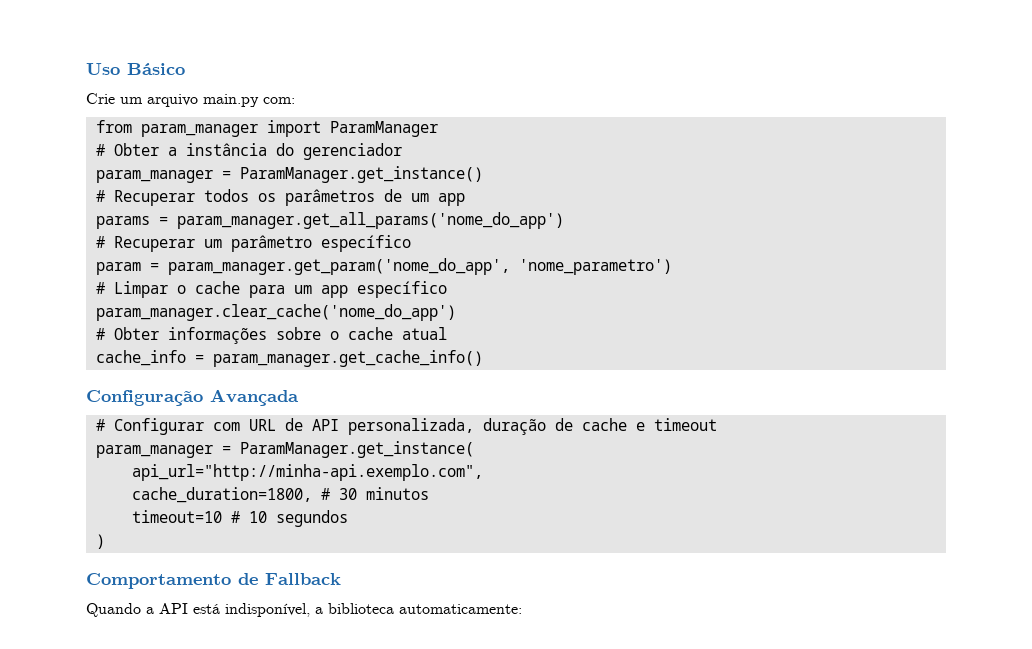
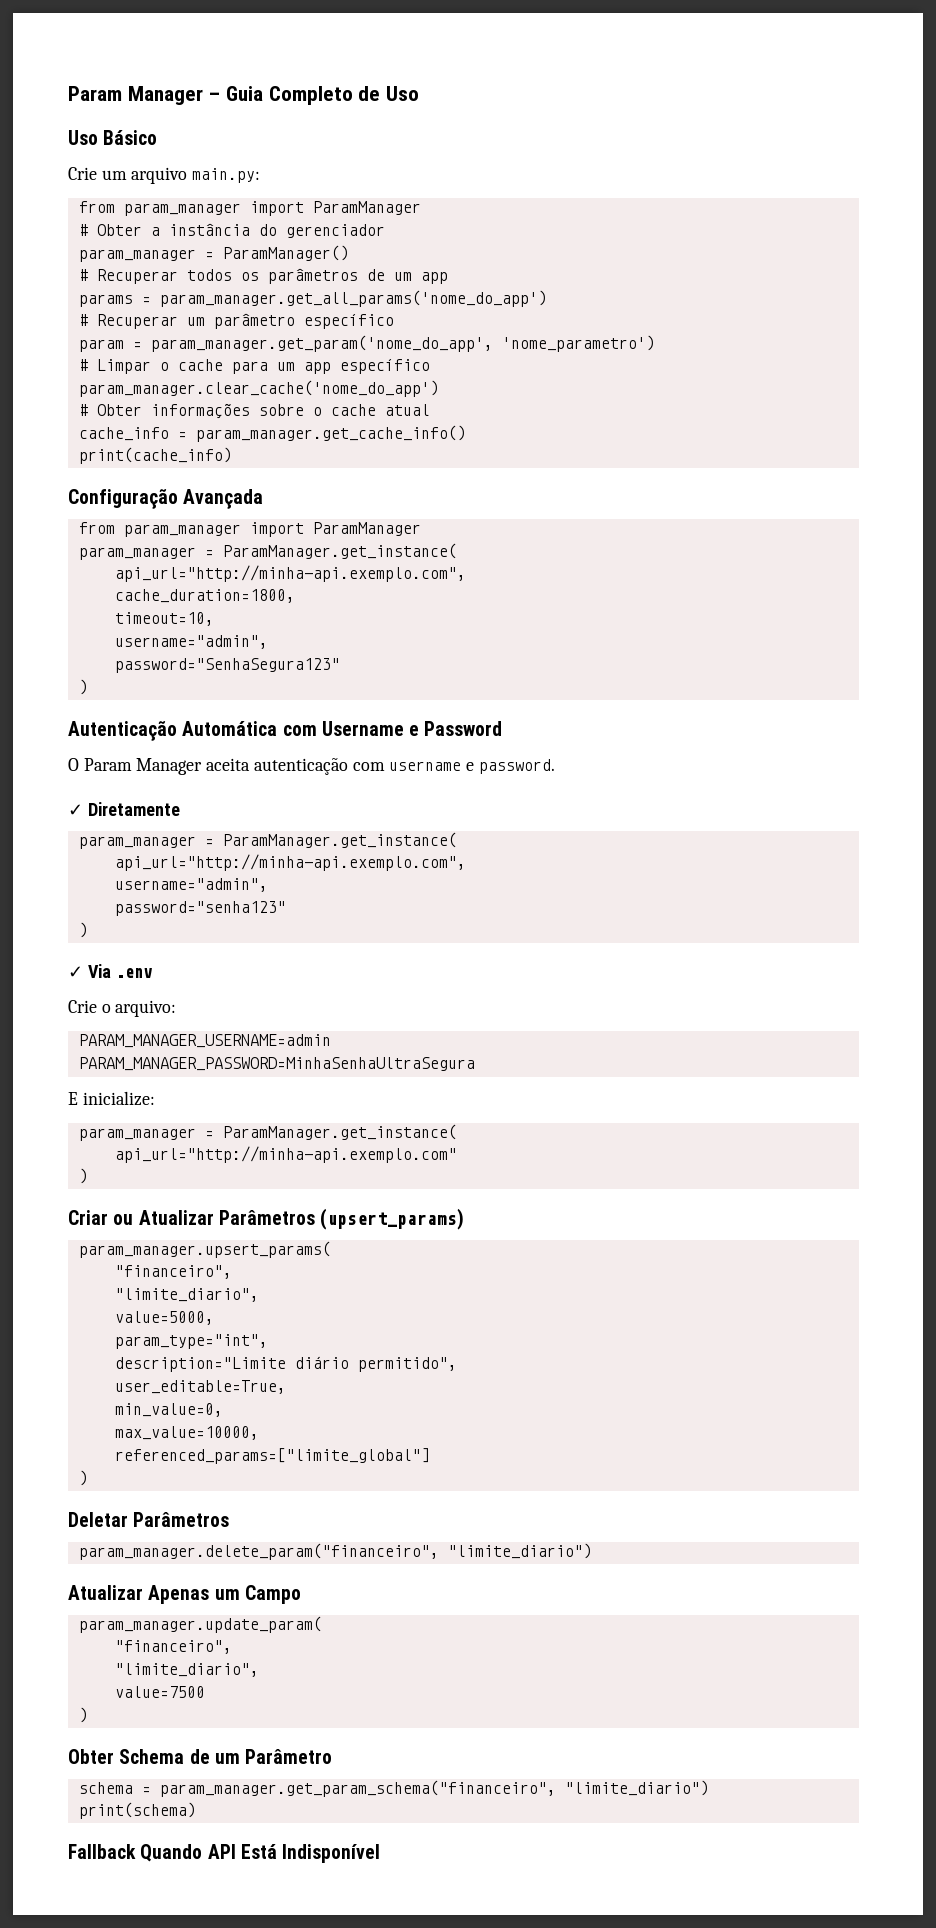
(86, 69) none -> [68,86,420,105] Param Manager – Guia Completo de Uso //
[203,94,295,107] main.py com: -> [192,168,261,183] main.py:
[239,166,483,183] ParamManager.get_instance() -> [222,245,349,261] ParamManager()
(483, 358) none -> [78,447,232,464] // print(cache_info)
[95,418,717,435] # Configurar com URL de API personalizada, duração de cache e timeout -> [78,522,421,537] from param_manager import ParamManager
[320,487,429,500] [131,510,348,527] [95,534,105,549] [86,573,341,589] [86,603,522,617] # 30 minutos // timeout=10 # 10 segundos // ) // Comportamento de Fallback // Quando a API está indisponível, a biblioteca automaticamente: -> [114,612,214,626] [114,635,268,649] [114,658,340,673] [78,679,88,695] [68,721,503,741] [68,758,555,775] [68,802,180,816] [78,832,457,849] [114,854,466,871] [114,878,268,892] [114,901,286,916] [78,922,88,938] [68,964,152,978] [68,1000,177,1017] [78,1034,331,1048] [78,1057,475,1071] [68,1091,155,1106] [78,1124,457,1141] [114,1146,457,1163] [78,1168,88,1184] [68,1208,465,1230] [78,1241,331,1258] [114,1265,232,1279] [114,1288,259,1302] [114,1311,214,1325] [114,1334,268,1349] [114,1356,457,1372] [114,1380,286,1394] [114,1403,223,1417] [114,1426,259,1440] [114,1448,430,1464] [78,1470,88,1486] [68,1512,230,1527] [78,1543,592,1560] [68,1585,301,1604] [78,1616,322,1633] [114,1640,232,1654] [114,1663,259,1677] [114,1686,205,1698] [78,1707,88,1723] [68,1749,333,1764] [78,1780,709,1797] [78,1802,196,1819] [68,1844,381,1863] // timeout=10, // username="admin", // password="SenhaSegura123" // ) // Autenticação Automática com Username e Password // O Param Manager aceita autenticação com username e password. // ✓ Diretamente // param_manager = ParamManager.get_instance( // api_url="http://minha-api.exemplo.com", // username="admin", // password="senha123" // ) // ✓ Via .env // Crie o arquivo: // PARAM_MANAGER_USERNAME=admin // PARAM_MANAGER_PASSWORD=MinhaSenhaUltraSegura // E inicialize: // param_manager = ParamManager.get_instance( // api_url="http://minha-api.exemplo.com" // ) // Criar ou Atualizar Parâmetros (upsert_params) // param_manager.upsert_params( // "financeiro", // "limite_diario", // value=5000, // param_type="int", // description="Limite diário permitido", // user_editable=True, // min_value=0, // max_value=10000, // referenced_params=["limite_global"] // ) // Deletar Parâmetros // param_manager.delete_param("financeiro", "limite_diario") // Atualizar Apenas um Campo // param_manager.update_param( // "financeiro", // "limite_diario", // value=7500 // ) // Obter Schema de um Parâmetro // schema = param_manager.get_param_schema("financeiro", "limite_diario") // print(schema) // Fallback Quando API Está Indisponível

